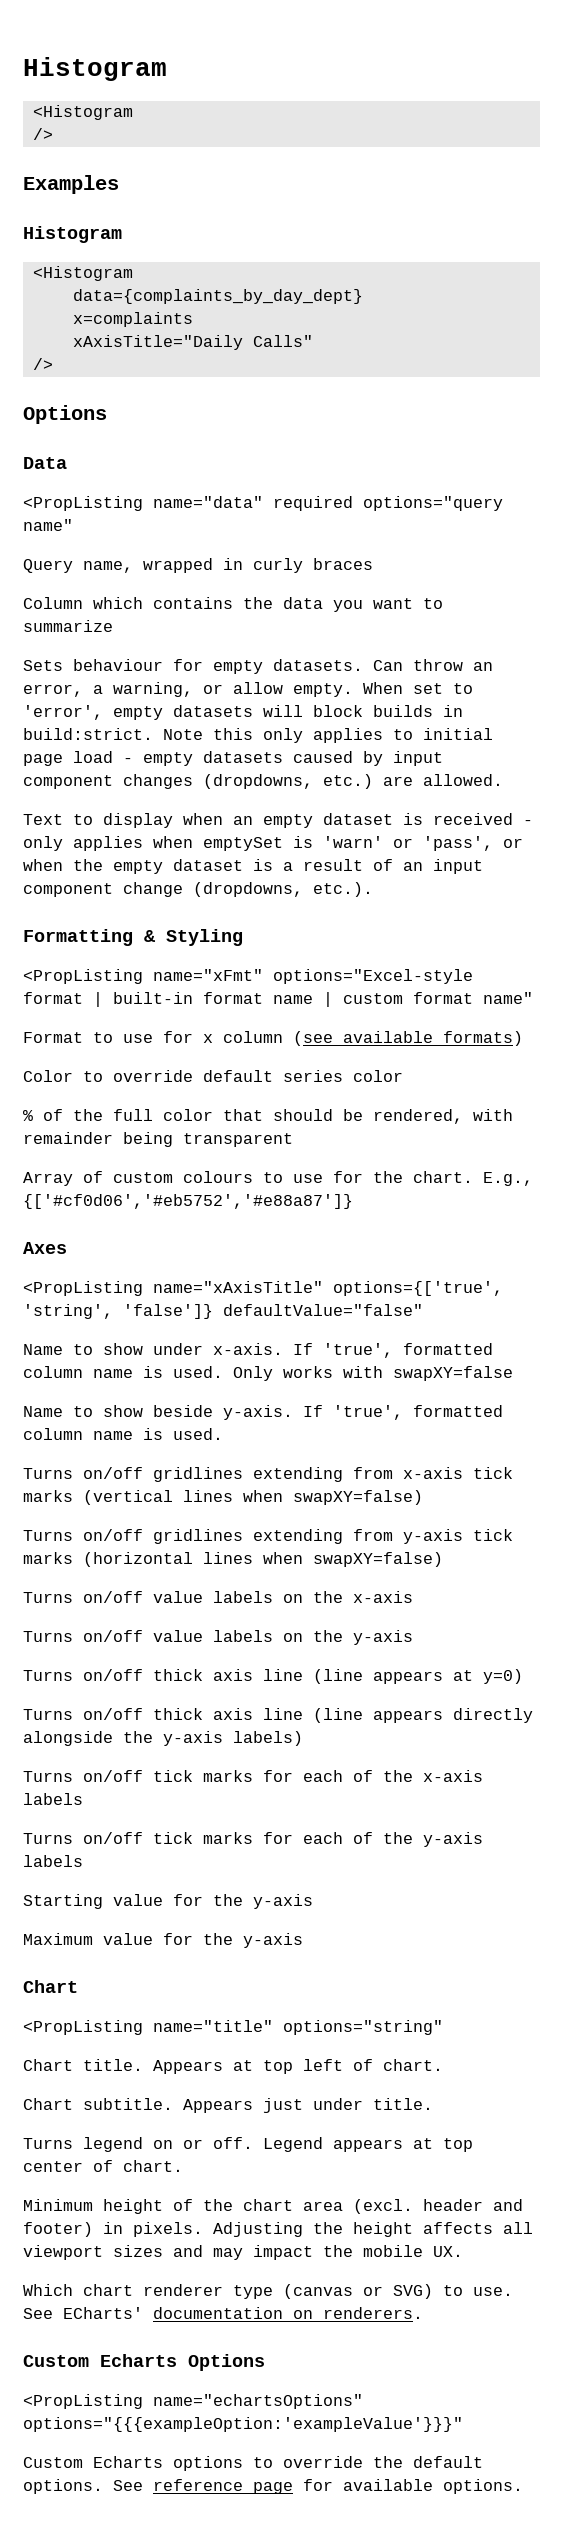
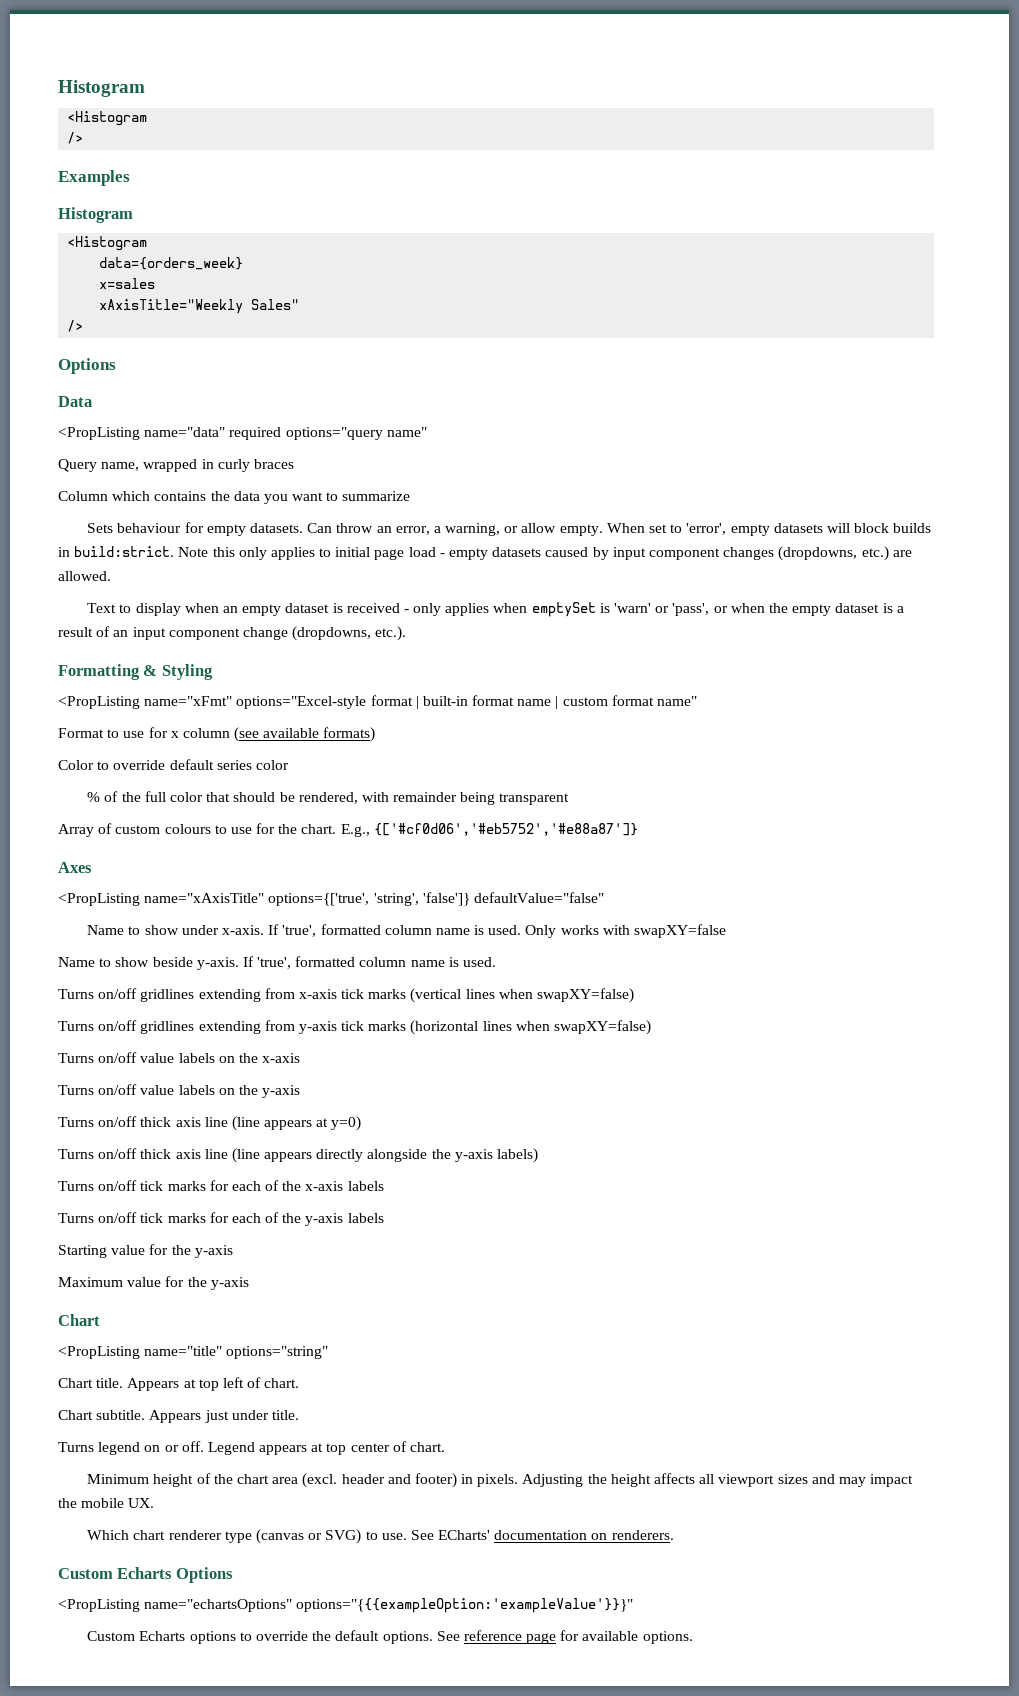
[72,289,363,304] [72,312,193,327] [72,335,313,350] data={complaints_by_day_dept} // x=complaints // xAxisTitle="Daily Calls" -> [99,257,244,270] [99,278,156,289] [99,299,300,314] data={orders_week} // x=sales // xAxisTitle="Weekly Sales"

